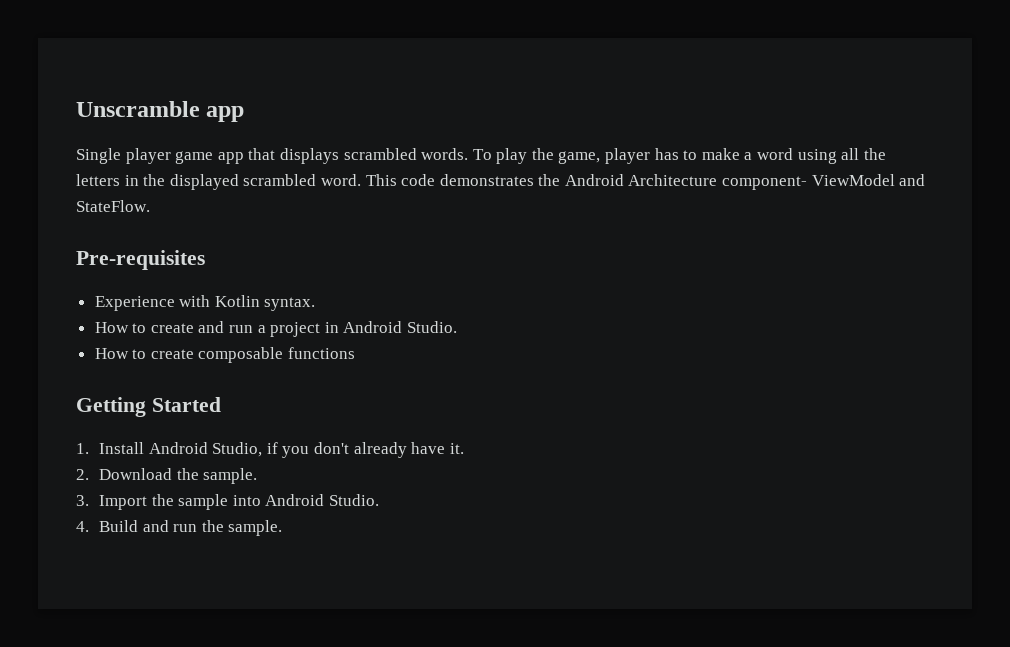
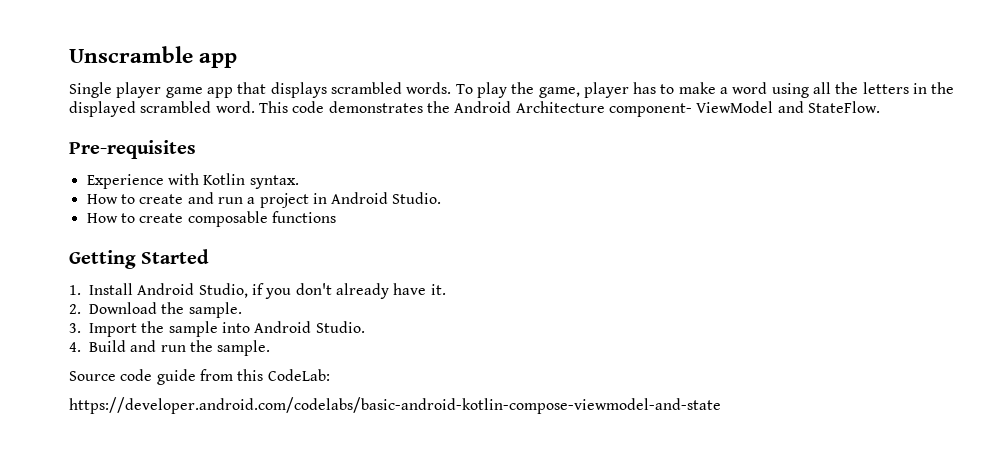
(283, 528) none -> [69,369,330,385] [69,397,721,414] // Source code guide from this CodeLab: // https://developer.android.com/codelabs/basic-android-kotlin-compose-viewmodel-and-state

